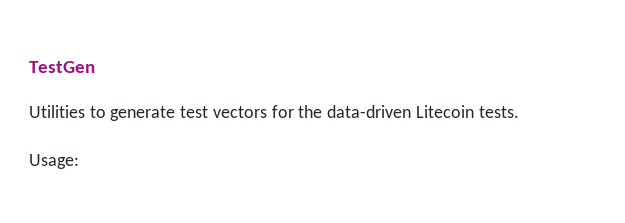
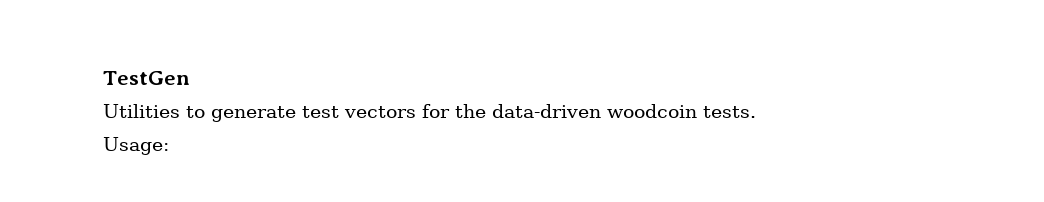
[415,105,474,118] Litecoin -> [607,104,697,118] woodcoin

